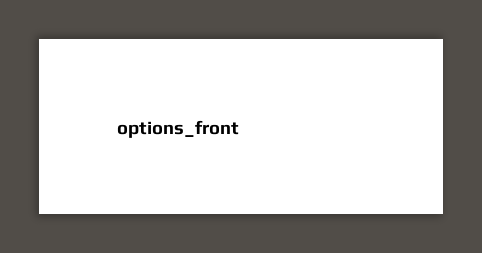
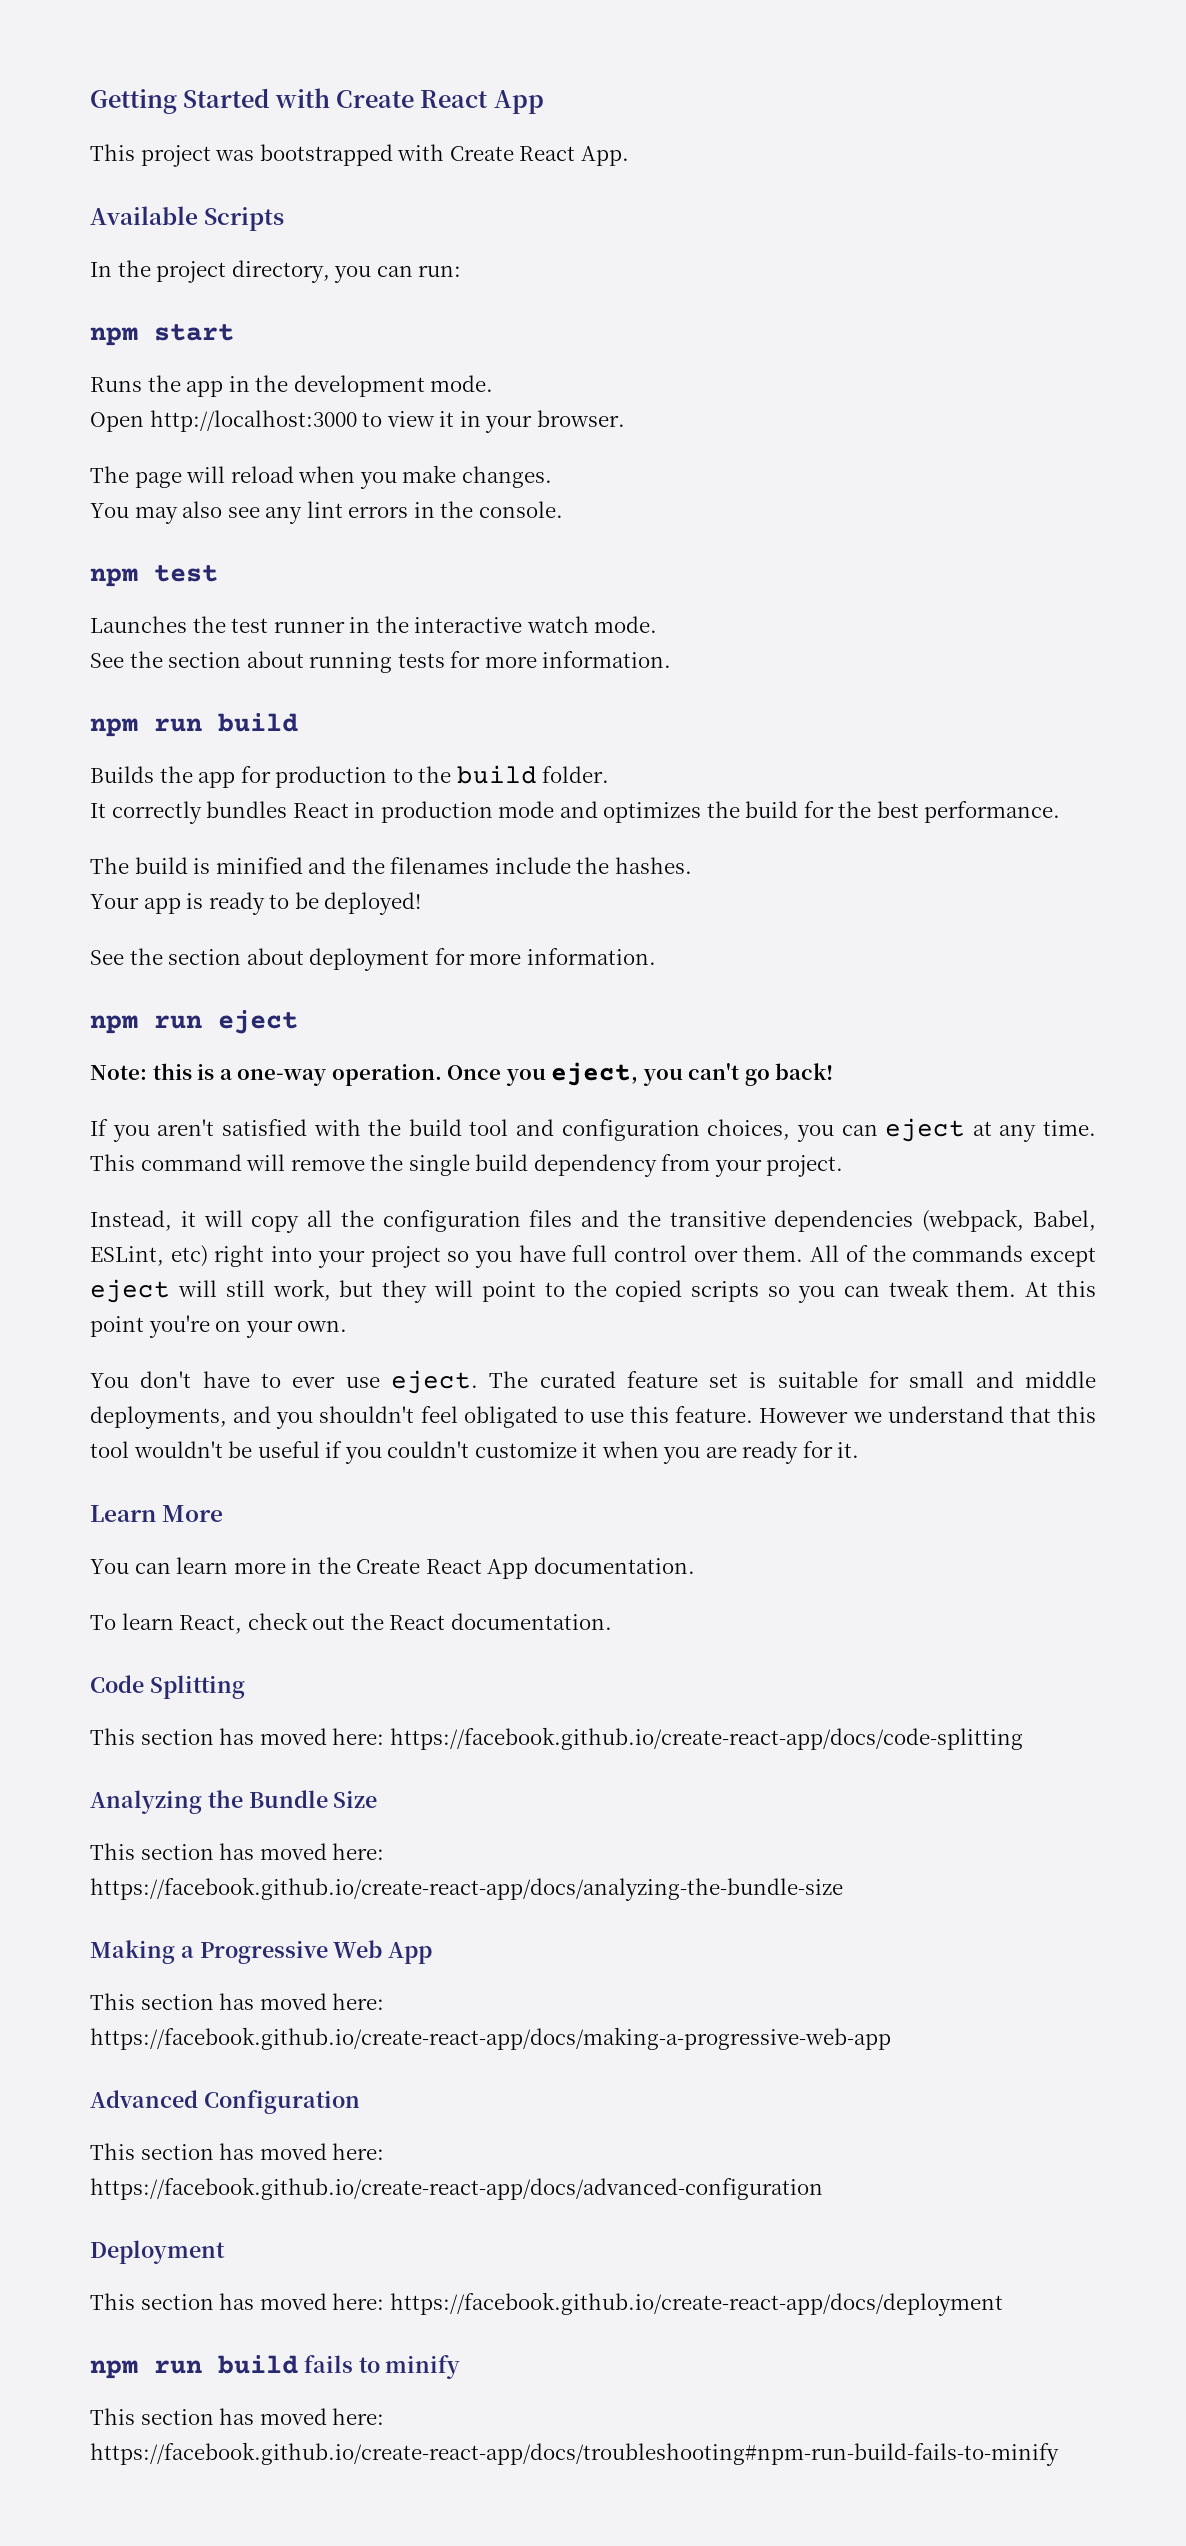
[117,120,239,138] options_front -> [90,88,544,114] [90,144,629,167] [90,206,285,231] [90,260,462,283] [90,324,234,346] [90,375,494,397] [90,410,625,433] [90,465,552,489] [90,501,563,524] [90,565,218,587] [90,616,658,633] [90,651,672,673] [90,713,298,737] [90,765,610,788] [90,801,1061,824] [90,857,692,874] [90,892,422,915] [90,948,656,971] [90,1010,298,1034] [90,1062,834,1086] [90,1118,1096,1142] [90,1154,844,1177] [90,1209,1097,1233] [90,1245,1097,1268] [90,1279,1097,1303] [90,1315,348,1338] [90,1370,1096,1394] [90,1406,1096,1429] [90,1441,860,1464] [90,1505,224,1522] [90,1557,695,1579] [90,1612,612,1634] [90,1675,245,1699] [90,1727,1023,1750] [90,1790,378,1814] [90,1843,385,1860] [90,1877,843,1901] [90,1940,433,1964] [90,1993,385,2010] [90,2027,891,2050] [90,2090,360,2114] [90,2143,385,2160] [90,2177,823,2200] [90,2240,225,2264] [90,2292,1003,2316] [90,2355,461,2379] [90,2408,385,2425] [90,2442,1059,2466] Getting Started with Create React App // This project was bootstrapped with Create React App. // Available Scripts // In the project directory, you can run: // npm start // Runs the app in the development mode. // Open http://localhost:3000 to view it in your browser. // The page will reload when you make changes. // You may also see any lint errors in the console. // npm test // Launches the test runner in the interactive watch mode. // See the section about running tests for more information. // npm run build // Builds the app for production to the build folder. // It correctly bundles React in production mode and optimizes the build for the best performance. // The build is minified and the filenames include the hashes. // Your app is ready to be deployed! // See the section about deployment for more information. // npm run eject // Note: this is a one-way operation. Once you eject, you can't go back! // If you aren't satisfied with the build tool and configuration choices, you can eject at any time. This command will remove the single build dependency from your project. // Instead, it will copy all the configuration files and the transitive dependencies (webpack, Babel, ESLint, etc) right into your project so you have full control over them. All of the commands except eject will still work, but they will point to the copied scripts so you can tweak them. At this point you're on your own. // You don't have to ever use eject. The curated feature set is suitable for small and middle deployments, and you shouldn't feel obligated to use this feature. However we understand that this tool wouldn't be useful if you couldn't customize it when you are ready for it. // Learn More // You can learn more in the Create React App documentation. // To learn React, check out the React documentation. // Code Splitting // This section has moved here: https://facebook.github.io/create-react-app/docs/code-splitting // Analyzing the Bundle Size // This section has moved here: https://facebook.github.io/create-react-app/docs/analyzing-the-bundle-size // Making a Progressive Web App // This section has moved here: https://facebook.github.io/create-react-app/docs/making-a-progressive-web-app // Advanced Configuration // This section has moved here: https://facebook.github.io/create-react-app/docs/advanced-configuration // Deployment // This section has moved here: https://facebook.github.io/create-react-app/docs/deployment // npm run build fails to minify // This section has moved here: https://facebook.github.io/create-react-app/docs/troubleshooting#npm-run-build-fails-to-minify

